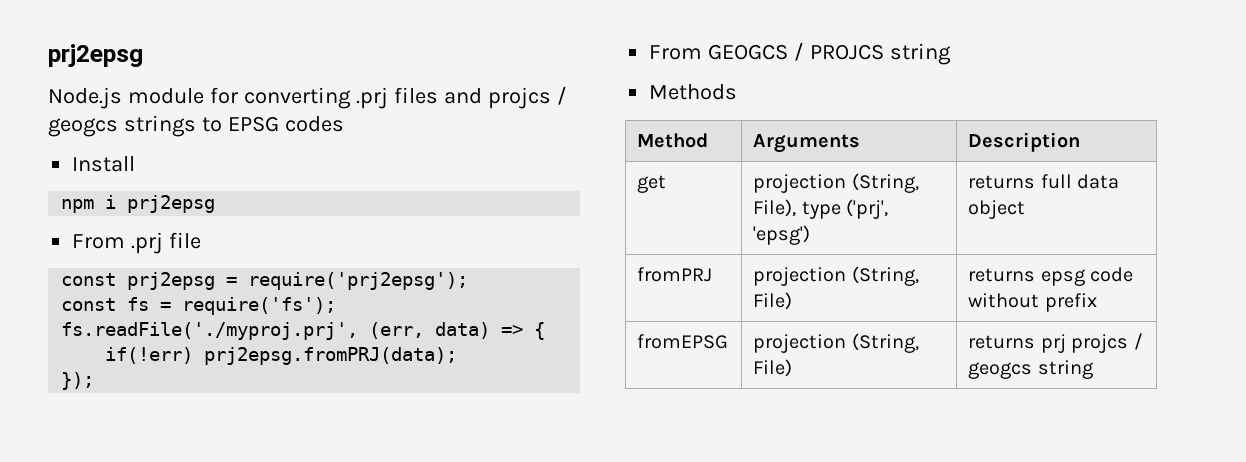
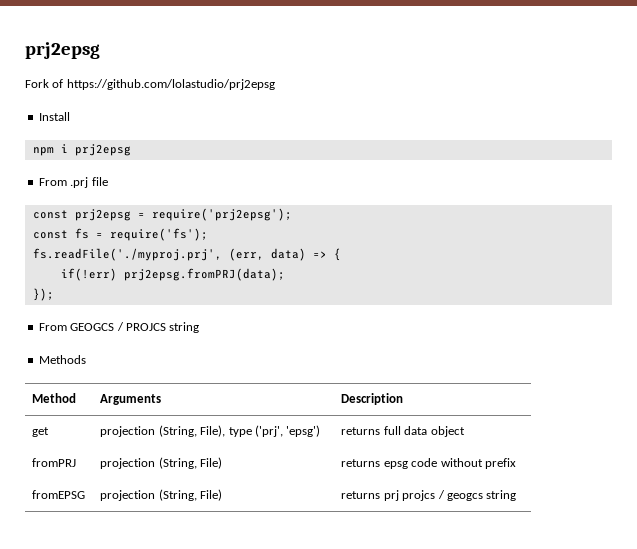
[48,44,143,67] [48,86,567,109] [48,115,344,137] prj2epsg // Node.js module for converting .prj files and projcs / geogcs strings to EPSG codes -> [25,42,100,59] [25,79,275,90] prj2epsg // Fork of https://github.com/lolastudio/prj2epsg

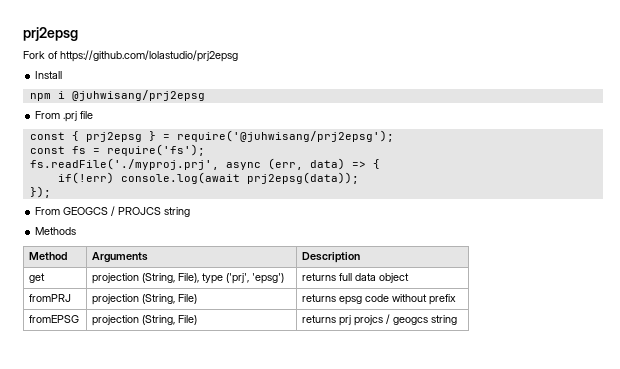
[74,144,131,156] prj2epsg -> [71,90,205,101] @juhwisang/prj2epsg
[74,208,292,221] prj2epsg = require('prj2epsg'); -> [71,130,394,142] { prj2epsg } = require('@juhwisang/prj2epsg');
(222, 254) none -> [225,162,261,170] async
[123,268,285,281] prj2epsg.fromPRJ(data); -> [120,172,359,184] console.log(await prj2epsg(data));

